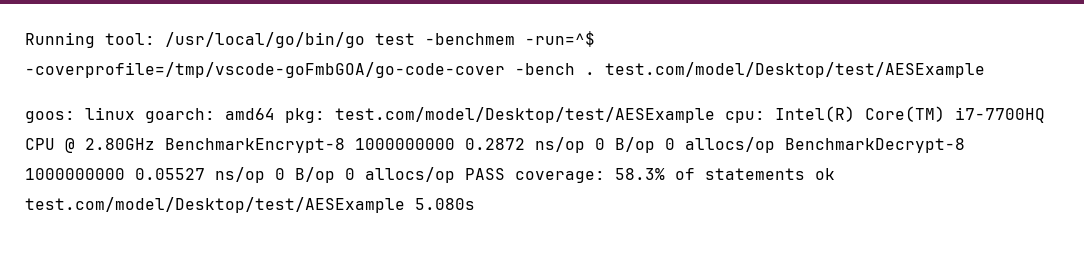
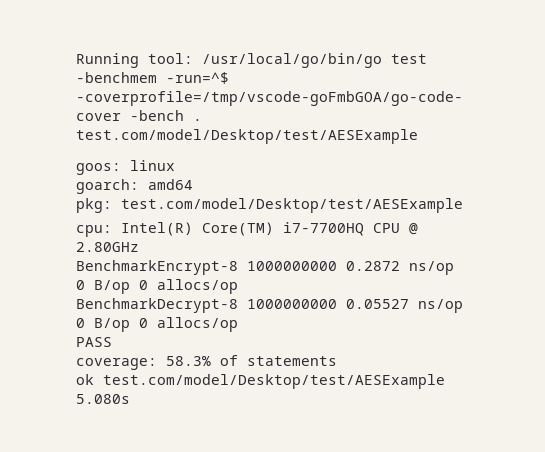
(135, 113) none -> (175, 165) //
(275, 114) none -> (193, 184) //
(715, 115) none -> (463, 205) //
(155, 144) none -> (139, 247) //
(775, 145) none -> (238, 286) //
(455, 175) none -> (238, 324) //
(505, 174) none -> (112, 342) //
(805, 174) none -> (337, 361) //

